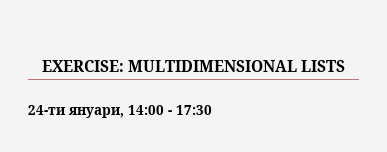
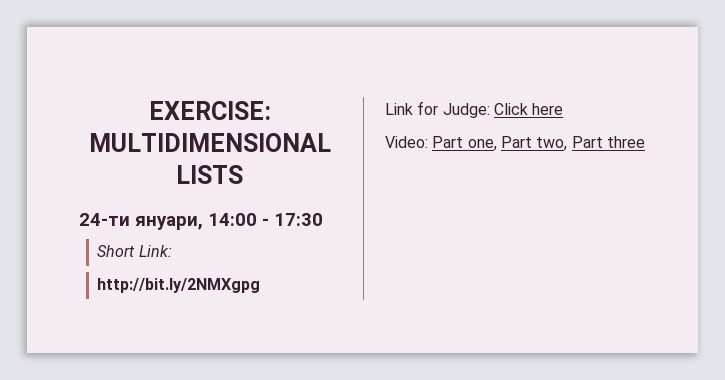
(212, 110) none -> [97,245,172,257] [97,278,261,293] [385,101,564,118] [385,136,645,151] // Short Link: // http://bit.ly/2NMXgpg // Link for Judge: Click here // Video: Part one, Part two, Part three

